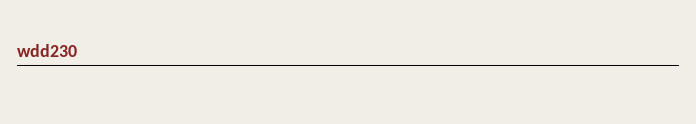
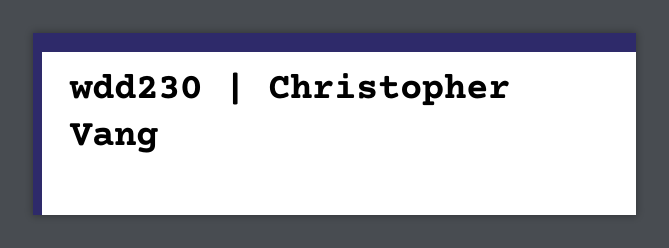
(77, 50) none -> [224,72,510,106] [69,123,158,153] | Christopher Vang

